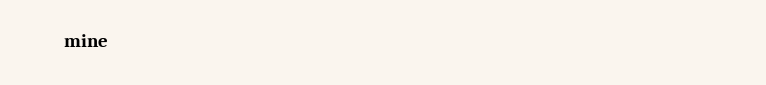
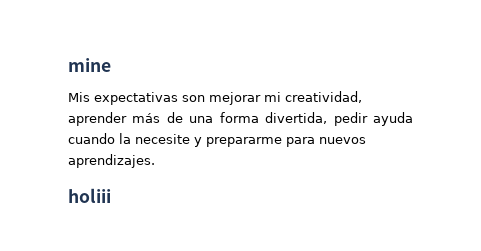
(108, 40) none -> [68,91,362,105] [68,112,413,126] [68,133,366,147] [68,154,155,168] [68,188,111,203] // Mis expectativas son mejorar mi creatividad, aprender más de una forma divertida, pedir ayuda cuando la necesite y prepararme para nuevos aprendizajes. // holiii

